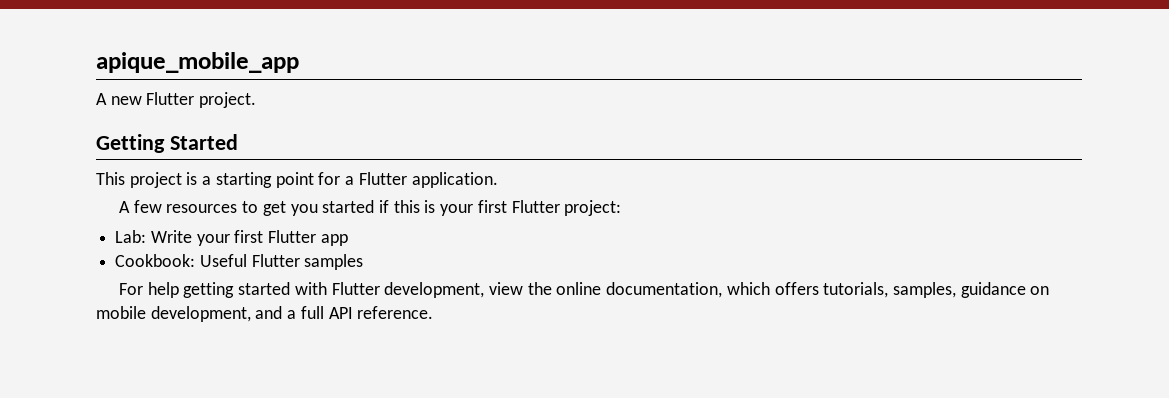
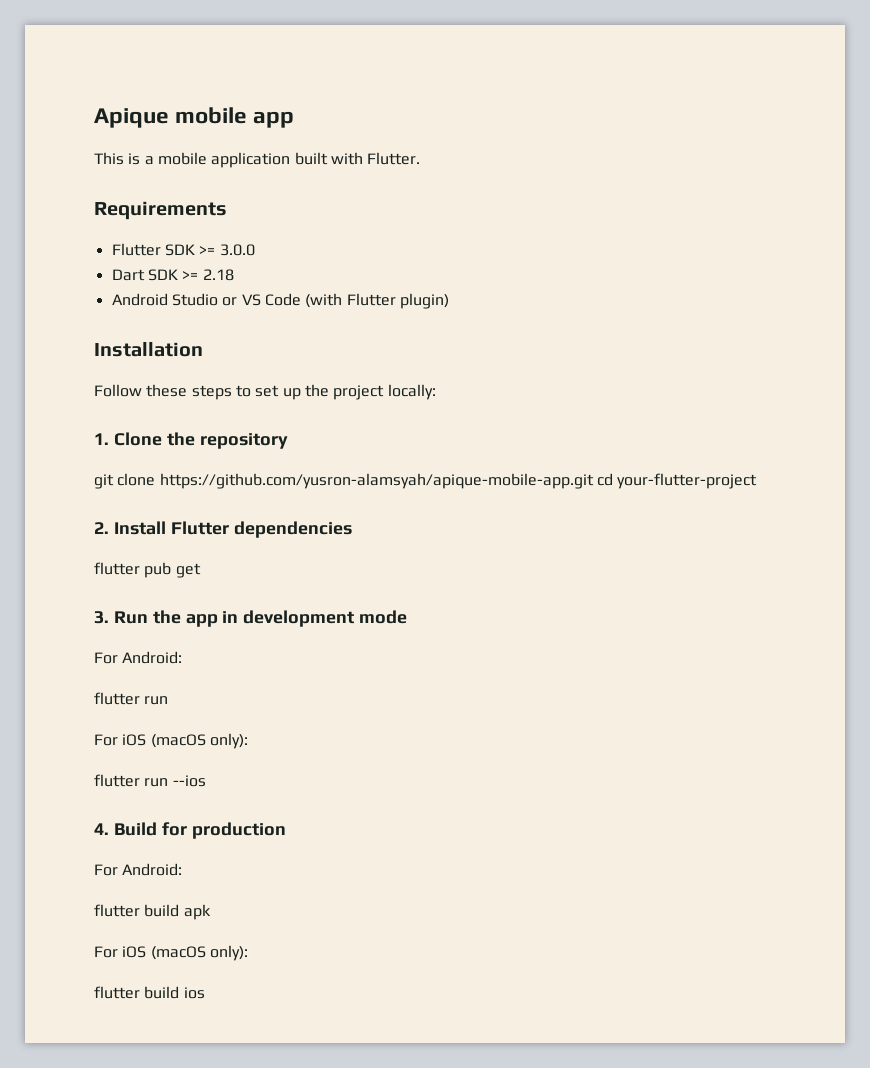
[96,52,299,73] [96,92,257,108] [96,134,238,153] apique_mobile_app // A new Flutter project. // Getting Started -> [94,107,295,128] Apique mobile app
[129,172,182,188] project -> (124, 158) none
[215,172,498,188] [118,200,622,216] [115,230,348,246] [115,254,364,270] [118,282,1050,298] [96,306,434,322] starting point for a Flutter application. // A few resources to get you started if this is your first Flutter project: // Lab: Write your first Flutter app // Cookbook: Useful Flutter samples // For help getting started with Flutter development, view the online documentation, which offers tutorials, samples, guidance on mobile development, and a full API reference. -> [157,152,421,168] [94,201,227,220] [111,243,255,256] [111,269,234,281] [111,293,449,309] [94,342,203,357] [94,384,436,400] [94,432,288,449] [94,473,758,489] [94,521,352,538] [94,562,201,578] [94,610,408,627] [94,651,183,664] [94,692,169,705] [94,733,248,749] [94,774,206,787] [94,822,286,839] [94,863,183,876] [94,904,211,920] [94,945,248,961] [94,986,205,999] mobile application built with Flutter. // Requirements // Flutter SDK >= 3.0.0 // Dart SDK >= 2.18 // Android Studio or VS Code (with Flutter plugin) // Installation // Follow these steps to set up the project locally: // 1. Clone the repository // git clone https://github.com/yusron-alamsyah/apique-mobile-app.git cd your-flutter-project // 2. Install Flutter dependencies // flutter pub get // 3. Run the app in development mode // For Android: // flutter run // For iOS (macOS only): // flutter run --ios // 4. Build for production // For Android: // flutter build apk // For iOS (macOS only): // flutter build ios

